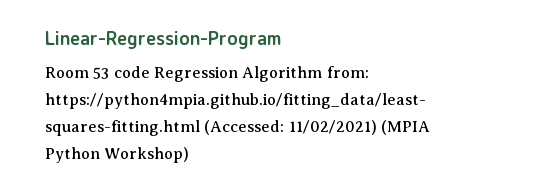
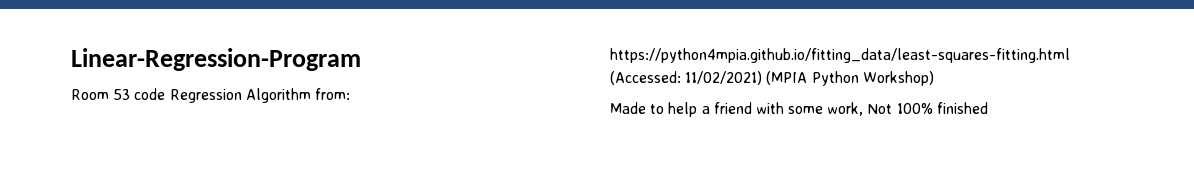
(190, 155) none -> [610,102,988,117] // Made to help a friend with some work, Not 100% finished

